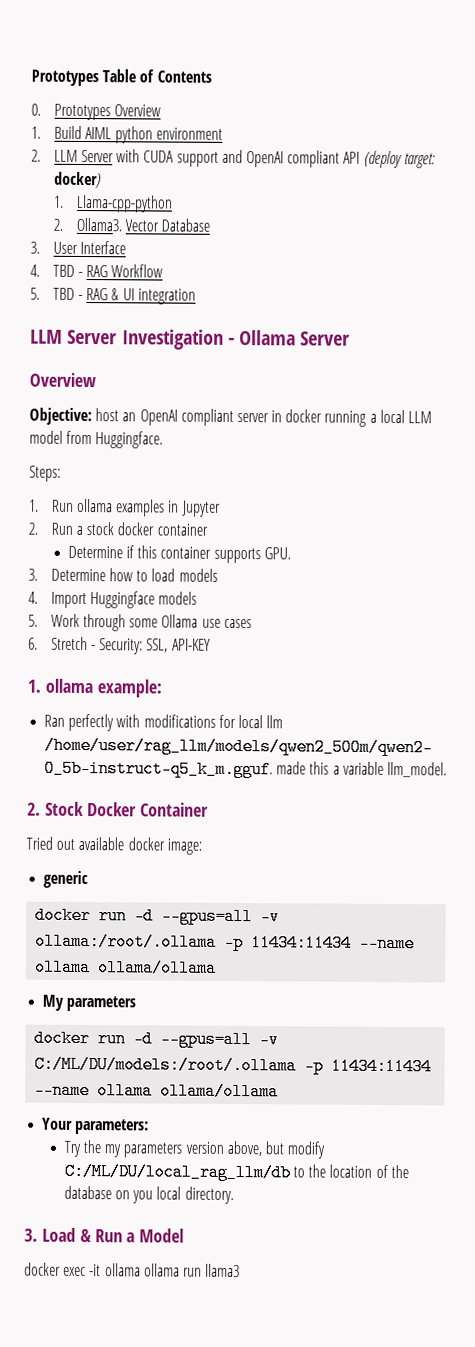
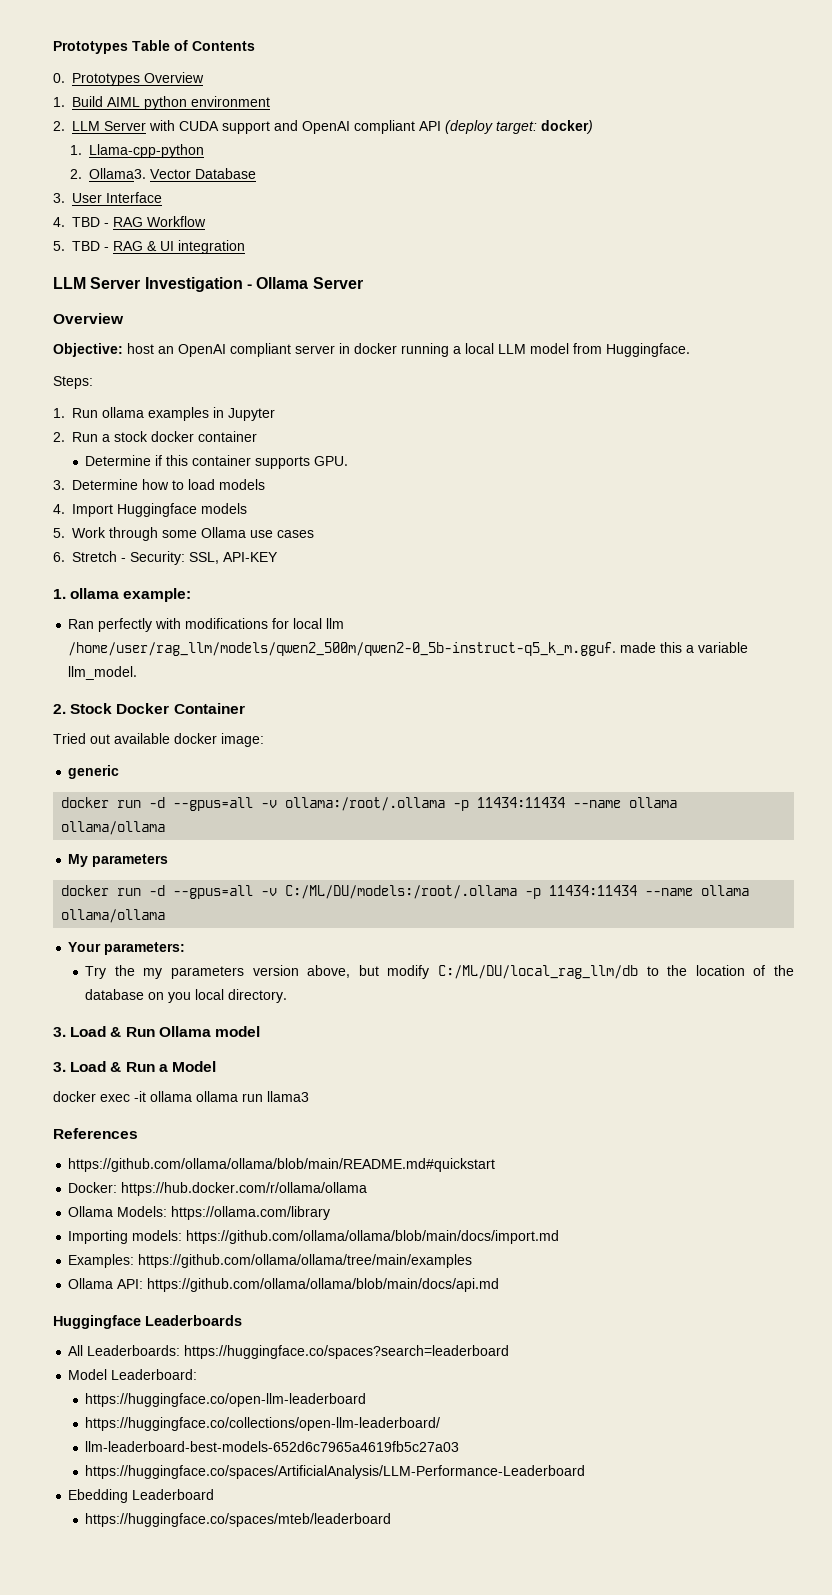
(234, 1195) none -> [53,1026,260,1037] // 3. Load & Run Ollama model
(241, 1270) none -> [53,1128,138,1139] [68,1158,496,1172] [68,1182,368,1196] [68,1206,331,1220] [68,1230,560,1244] [68,1254,473,1268] [68,1278,500,1292] [53,1315,242,1329] [68,1345,510,1359] [68,1369,198,1380] [85,1393,367,1407] [85,1417,441,1431] [85,1441,460,1452] [85,1465,586,1479] [68,1489,215,1503] [85,1513,392,1527] // References // https://github.com/ollama/ollama/blob/main/README.md#quickstart // Docker: https://hub.docker.com/r/ollama/ollama // Ollama Models: https://ollama.com/library // Importing models: https://github.com/ollama/ollama/blob/main/docs/import.md // Examples: https://github.com/ollama/ollama/tree/main/examples // Ollama API: https://github.com/ollama/ollama/blob/main/docs/api.md // Huggingface Leaderboards // All Leaderboards: https://huggingface.co/spaces?search=leaderboard // Model Leaderboard: // https://huggingface.co/open-llm-leaderboard // https://huggingface.co/collections/open-llm-leaderboard/ // llm-leaderboard-best-models-652d6c7965a4619fb5c27a03 // https://huggingface.co/spaces/ArtificialAnalysis/LLM-Performance-Leaderboard // Ebedding Leaderboard // https://huggingface.co/spaces/mteb/leaderboard

